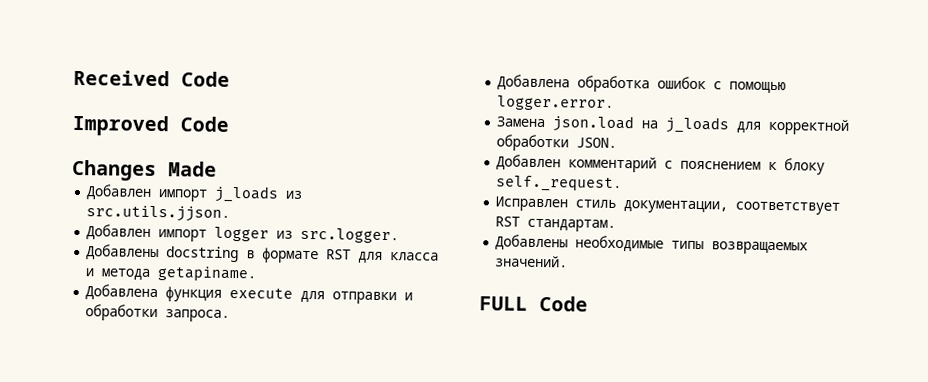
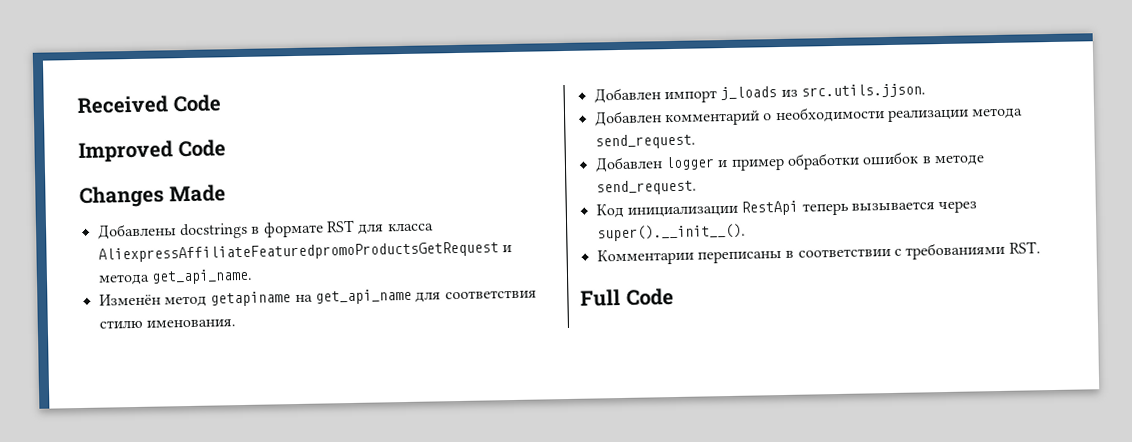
(217, 169) none -> [96,219,434,240] [97,241,512,263] [97,268,253,286] [98,288,537,308] [98,319,236,329] // Добавлены docstrings в формате RST для класса AliexpressAffiliateFeaturedpromoProductsGetRequest и метода get_api_name. // Изменён метод getapiname на get_api_name для соответствия стилю именования.
[158,226,400,244] [86,244,440,264] [85,266,257,282] [85,284,414,305] [85,304,231,322] [497,74,787,94] [497,95,615,111] [496,115,850,135] [496,134,618,152] [496,154,826,175] [496,175,623,193] [495,196,841,215] [495,216,617,232] [495,234,809,255] [495,255,569,268] [479,296,528,311] импорт logger из src.logger. // Добавлены docstring в формате RST для класса и метода getapiname. // Добавлена функция execute для отправки и обработки запроса. // Добавлена обработка ошибок с помощью logger.error. // Замена json.load на j_loads для корректной обработки JSON. // Добавлен комментарий с пояснением к блоку self._request. // Исправлен стиль документации, соответствует RST стандартам. // Добавлены необходимые типы возвращаемых значений. // FULL -> [664,106,1024,127] [594,133,696,150] [594,151,985,173] [595,179,697,196] [595,200,978,219] [596,223,746,242] [596,241,1041,266] [580,289,621,307] комментарий о необходимости реализации метода send_request. // Добавлен logger и пример обработки ошибок в методе send_request. // Код инициализации RestApi теперь вызывается через super().__init__(). // Комментарии переписаны в соответствии с требованиями RST. // Full

